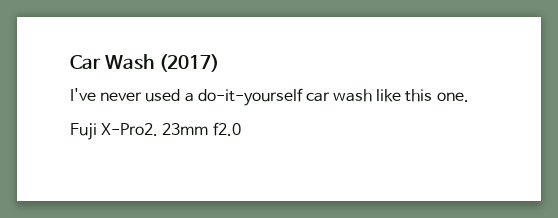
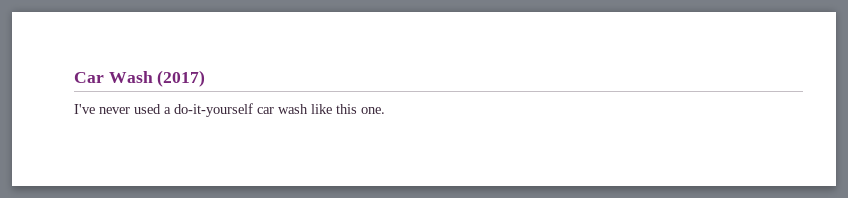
[70,122,241,140] // Fuji X-Pro2. 23mm f2.0 -> (385, 110) none

